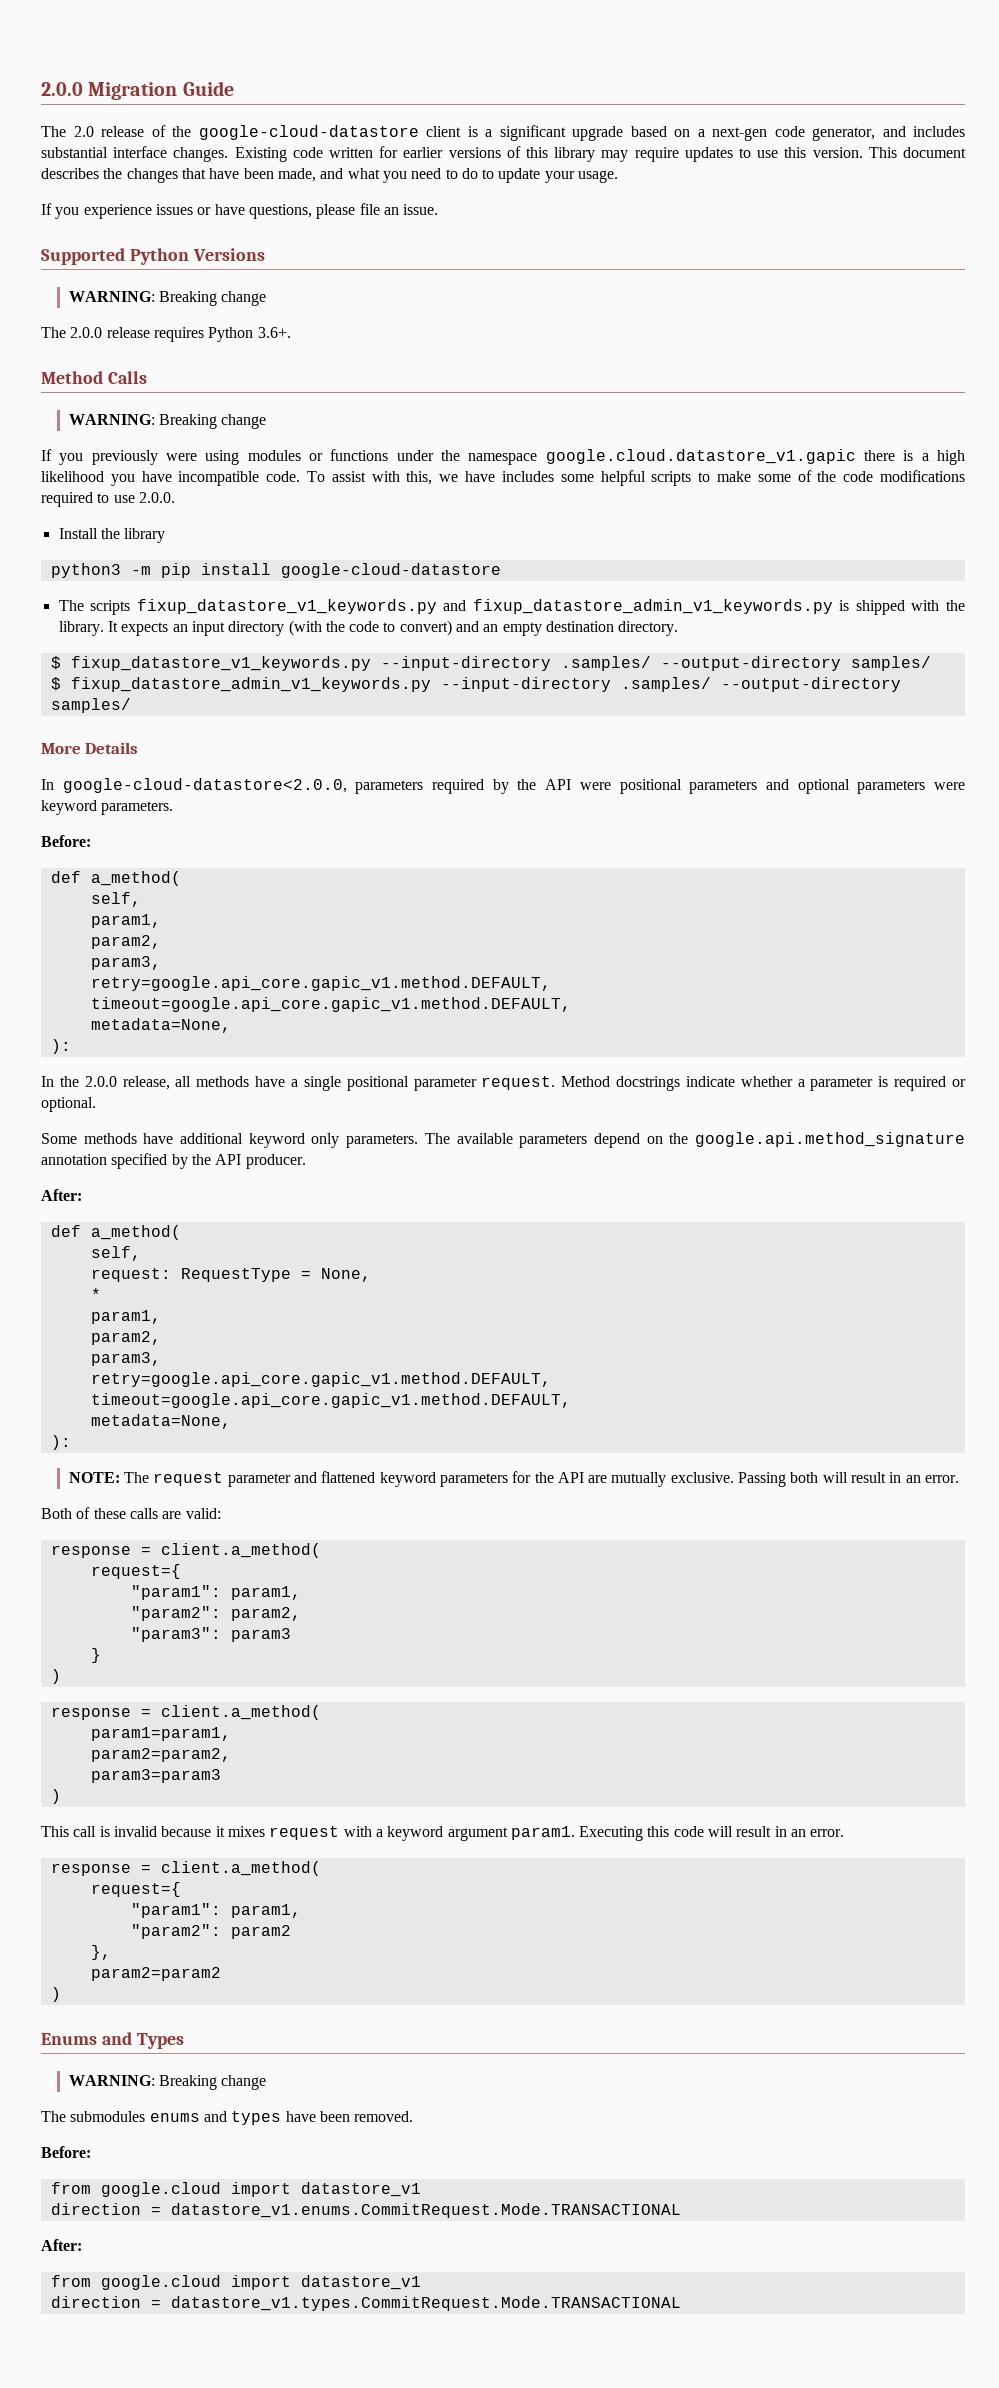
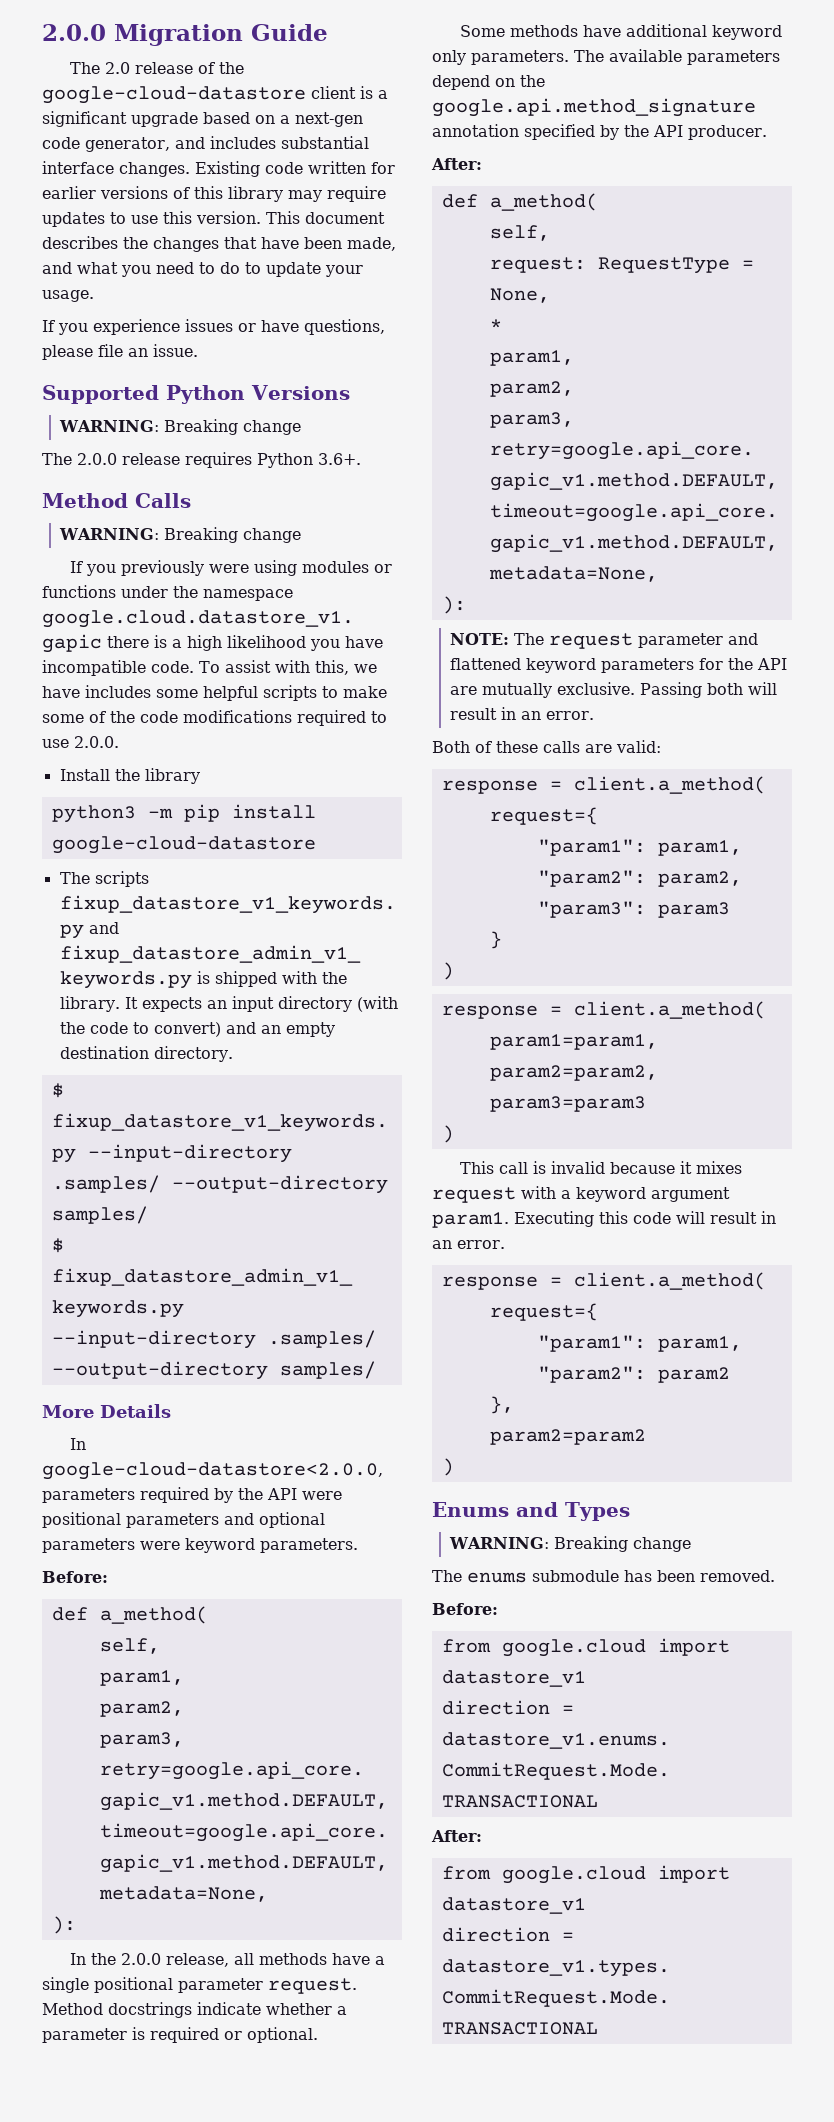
[70,2111,316,2125] submodules enums and types have -> [467,1570,652,1583] enums submodule has

